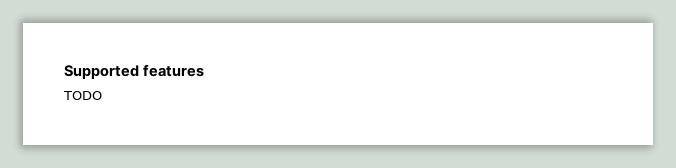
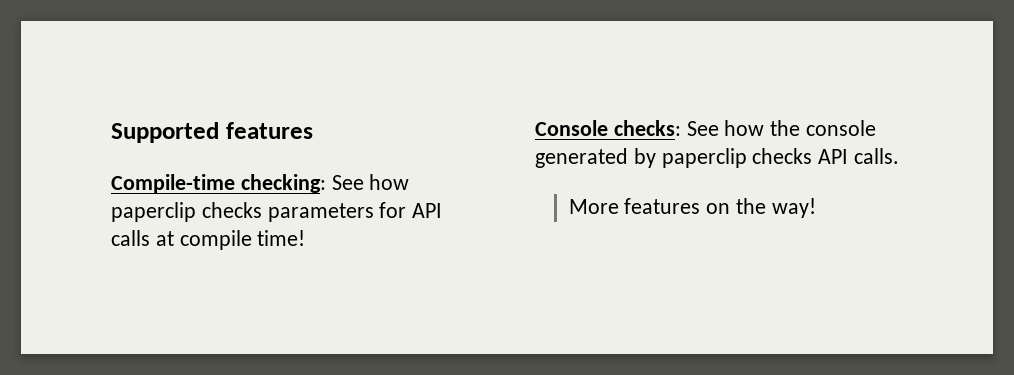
[63,91,102,100] TODO -> [111,174,410,193] [111,202,443,222] [111,230,306,250] [535,120,877,136] [535,148,900,168] [568,198,816,218] Compile-time checking: See how paperclip checks parameters for API calls at compile time! // Console checks: See how the console generated by paperclip checks API calls. // More features on the way!

